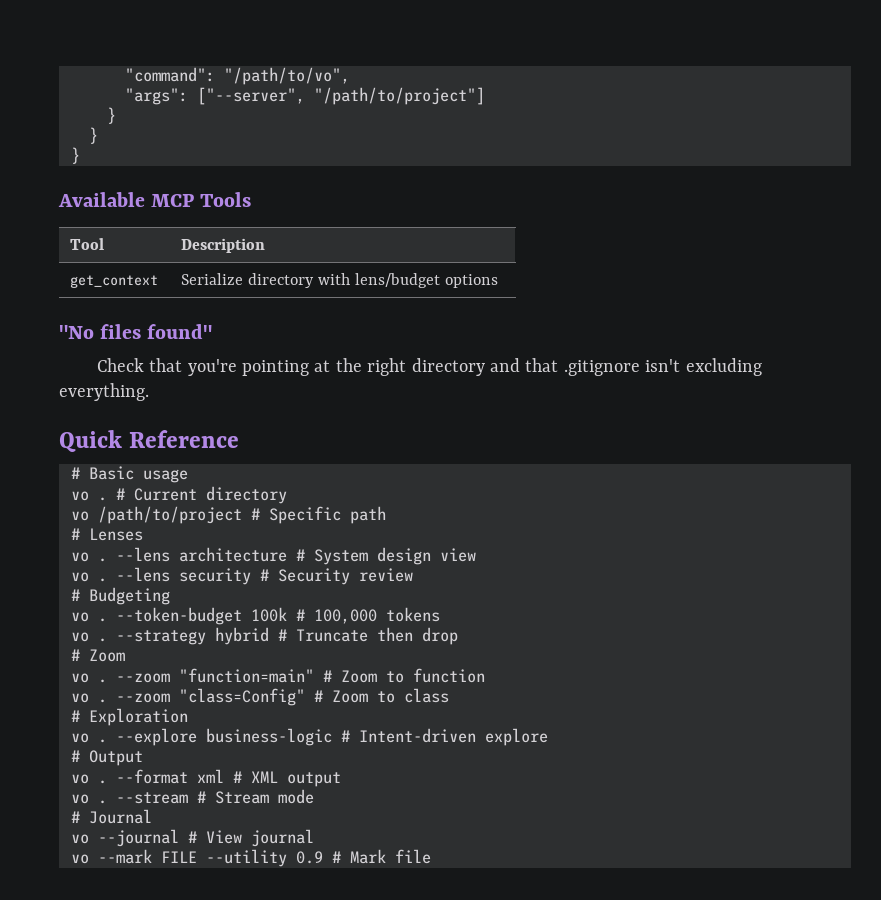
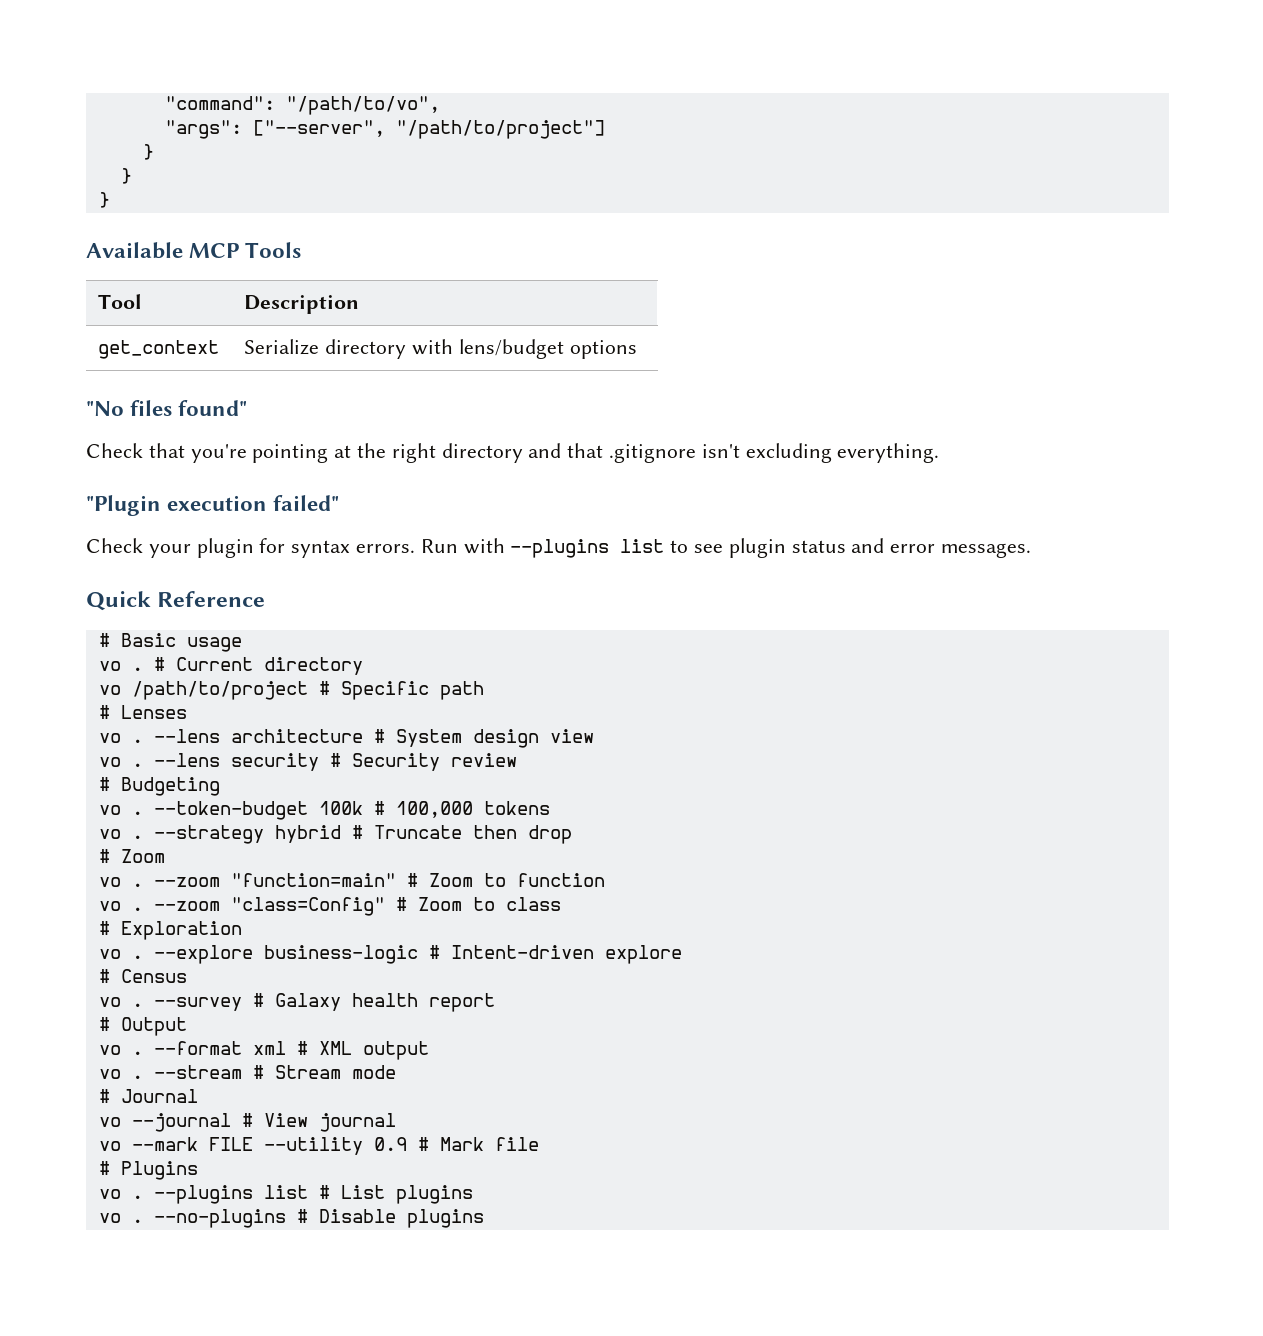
(149, 392) none -> [86,495,340,516] [86,538,1032,558] // "Plugin execution failed" // Check your plugin for syntax errors. Run with --plugins list to see plugin status and error messages.
(548, 737) none -> [98,969,187,983] [98,993,495,1012] // # Census // vo . --survey # Galaxy health report
(431, 856) none -> [98,1161,198,1180] [98,1185,473,1204] [98,1209,484,1228] // # Plugins // vo . --plugins list # List plugins // vo . --no-plugins # Disable plugins

